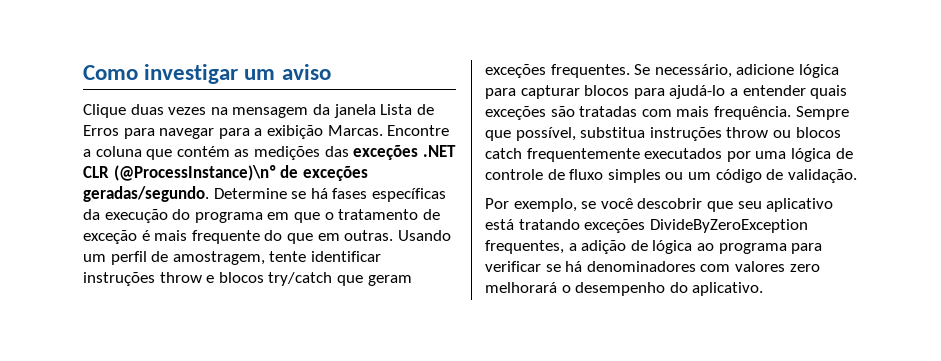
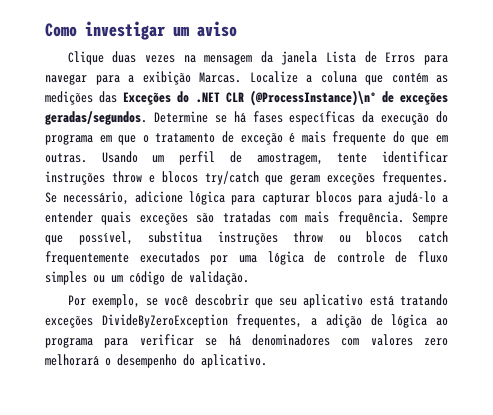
[387,125,450,136] Encontre -> [249,71,298,83] Localize
[353,145,419,160] exceções -> [123,91,190,105] Exceções do
[83,186,209,202] geradas/segundo. -> [45,111,147,125] geradas/segundos.

